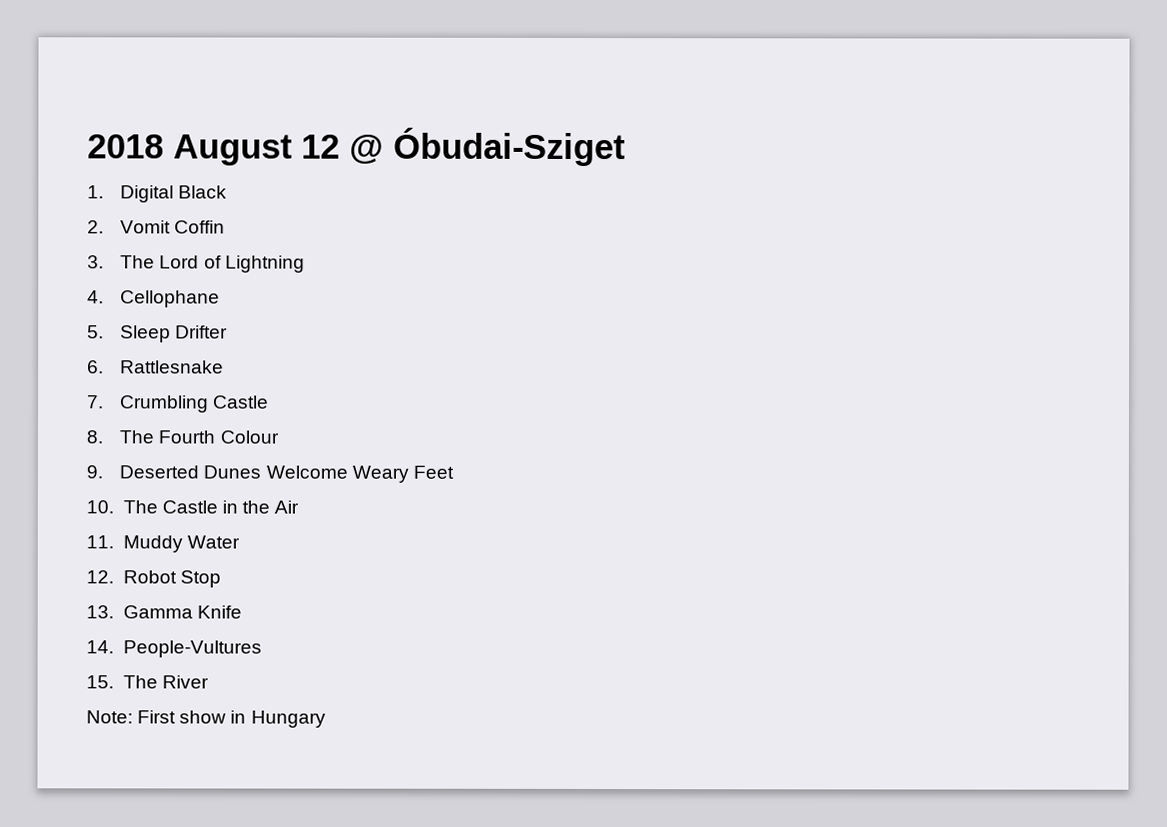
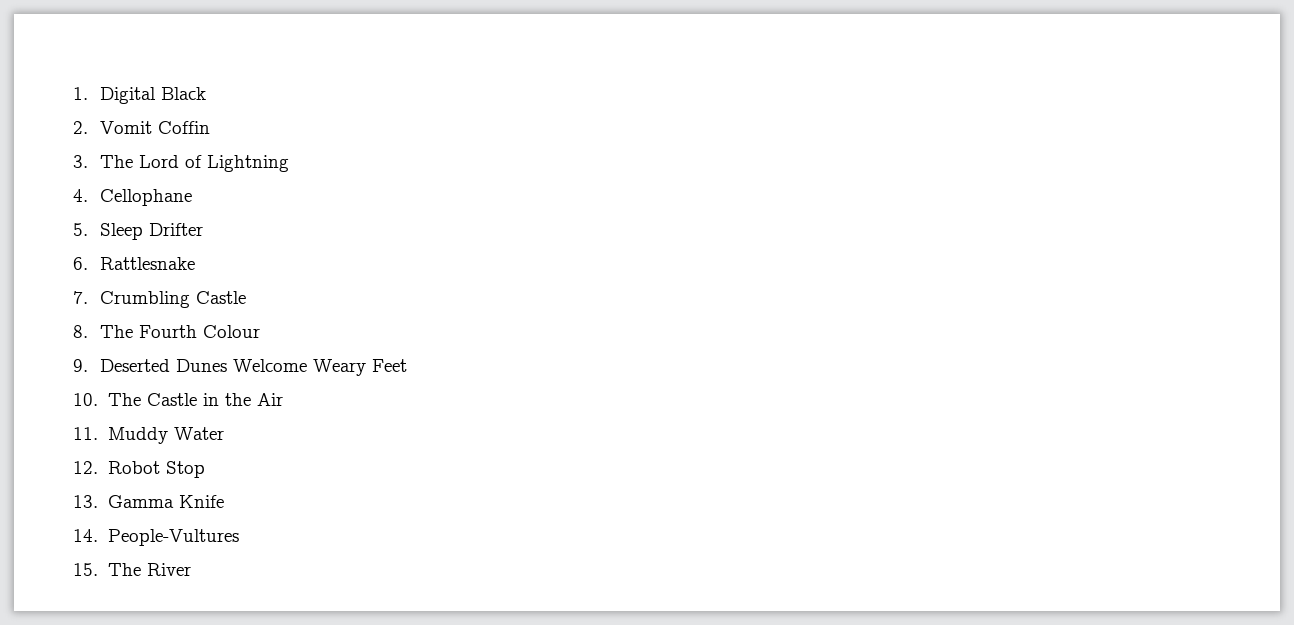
[87,127,626,167] 2018 August 12 @ Óbudai-Sziget // -> (73, 93) none
[86,710,326,728] // Note: First show in Hungary -> (191, 569) none

